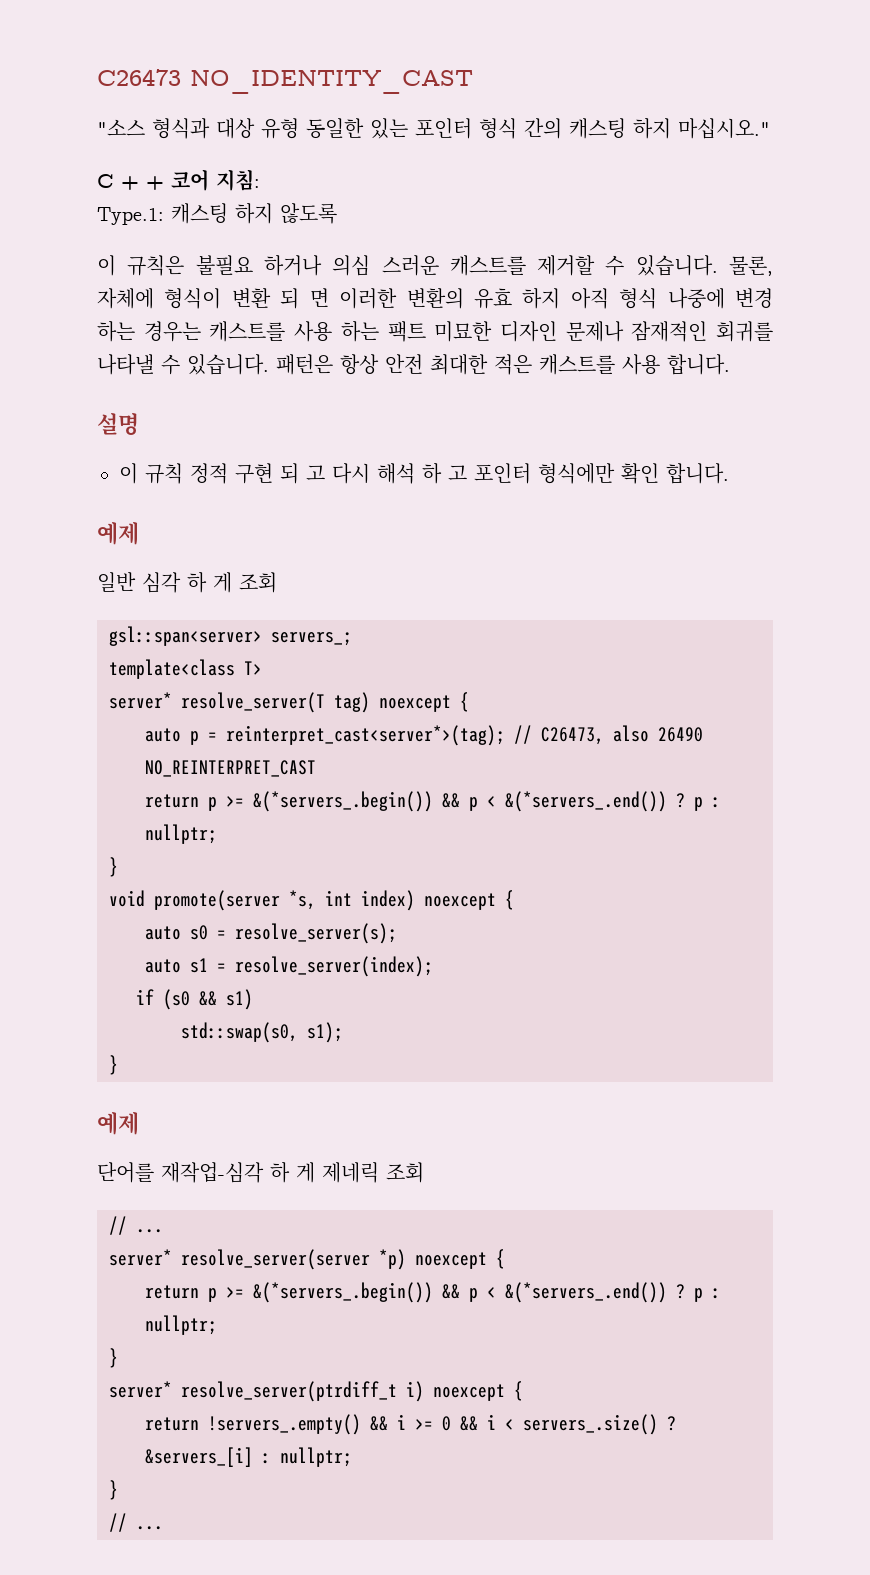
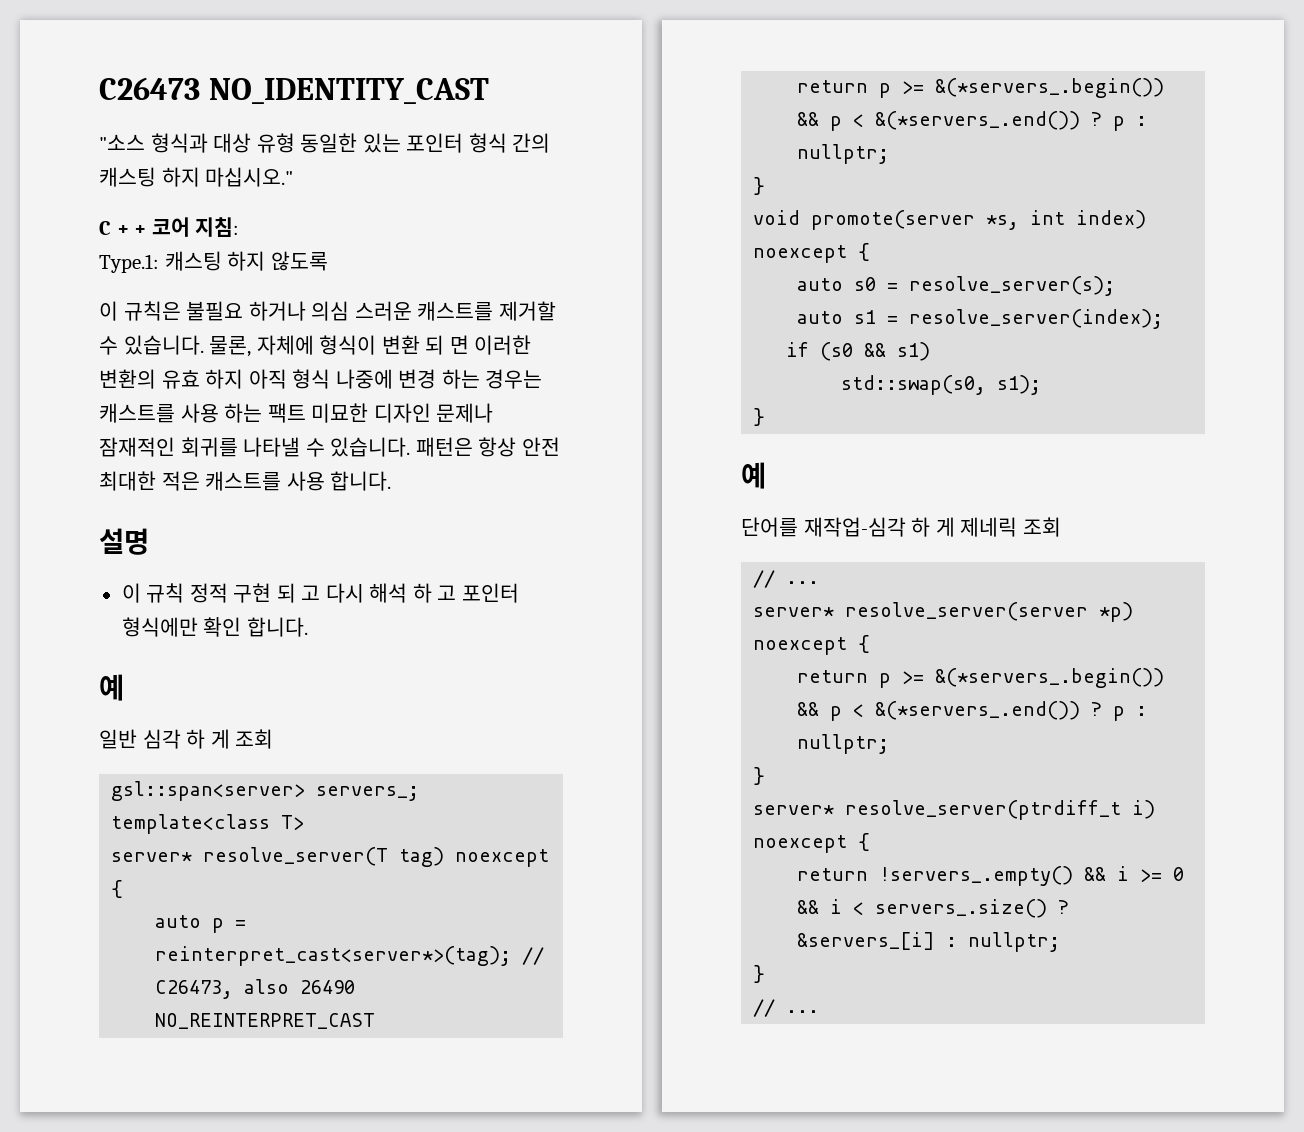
[97,522,139,545] 예제 -> [99,674,124,701] 예
[97,1112,139,1135] 예제 -> [741,462,766,489] 예

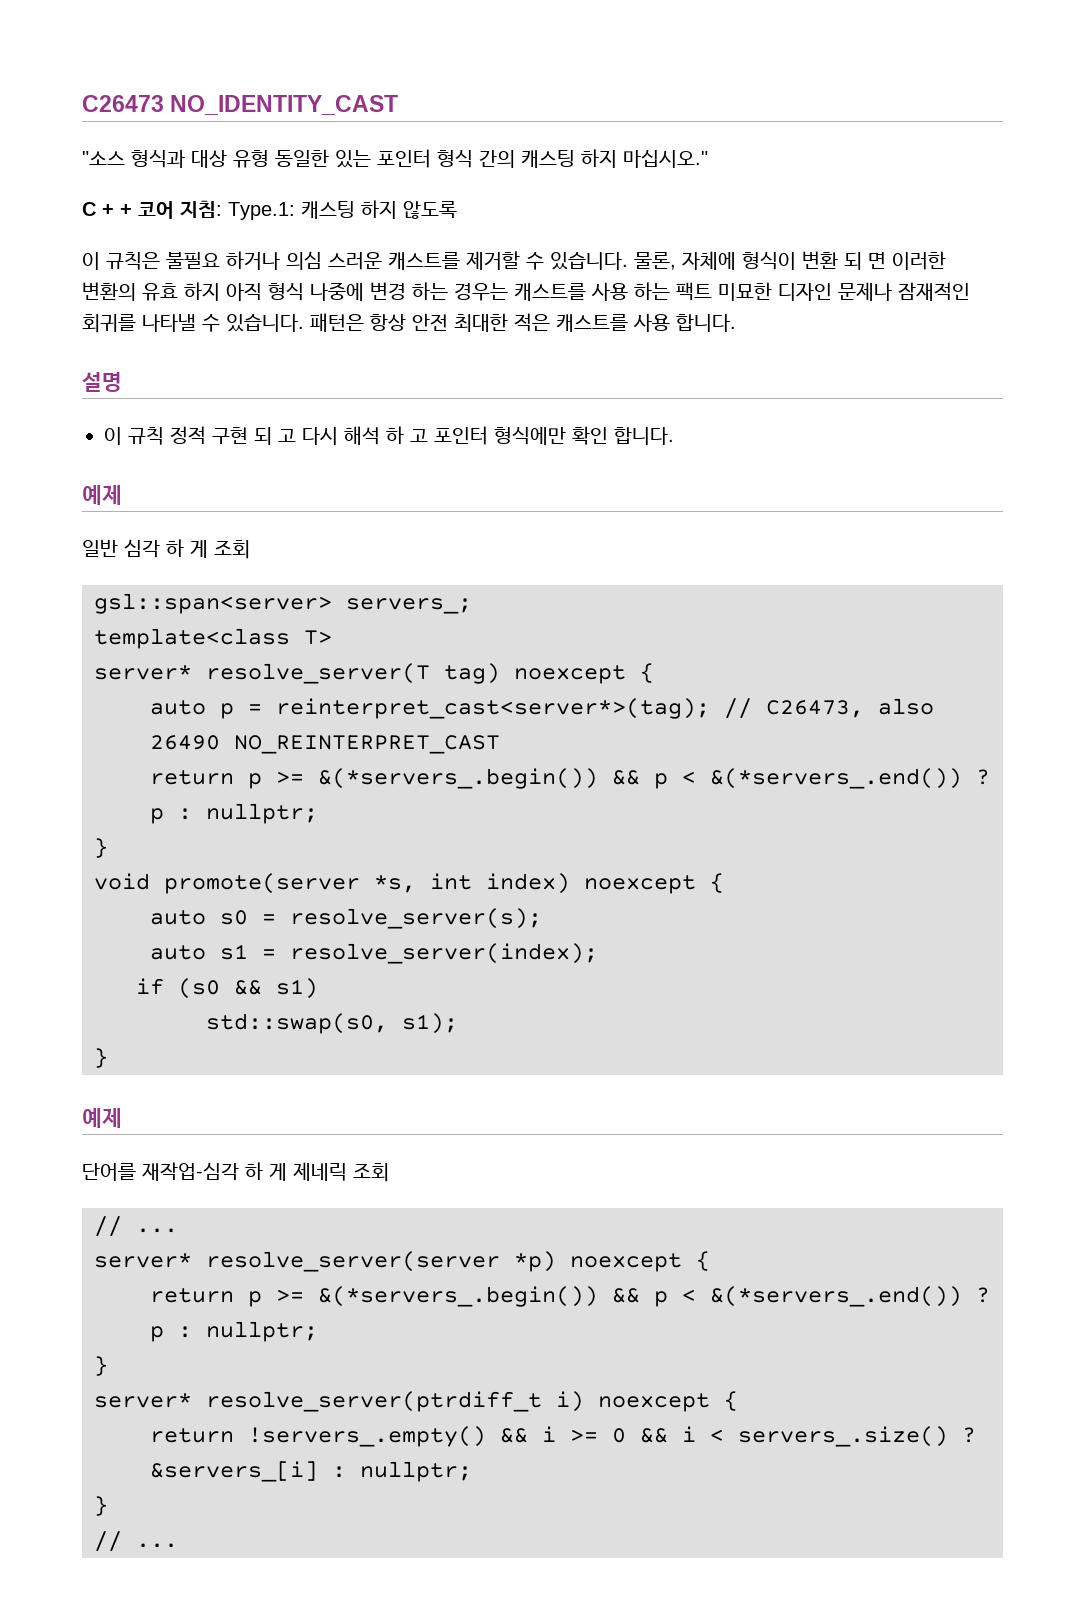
(240, 227) // -> (222, 209) none
[99,674,124,701] 예 -> [82,485,122,505] 예제
[741,462,766,489] 예 -> [82,1108,122,1128] 예제

